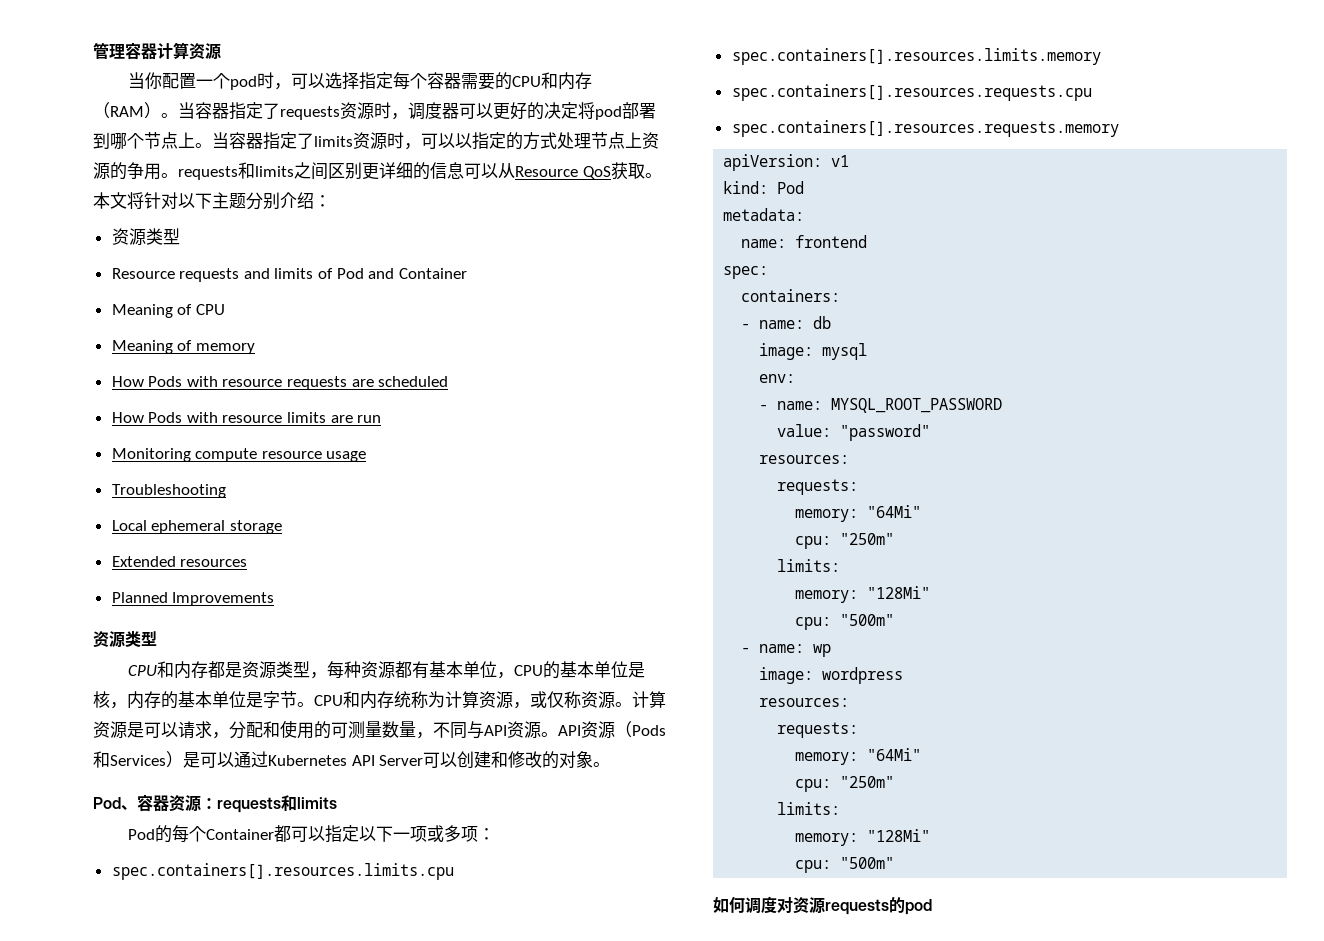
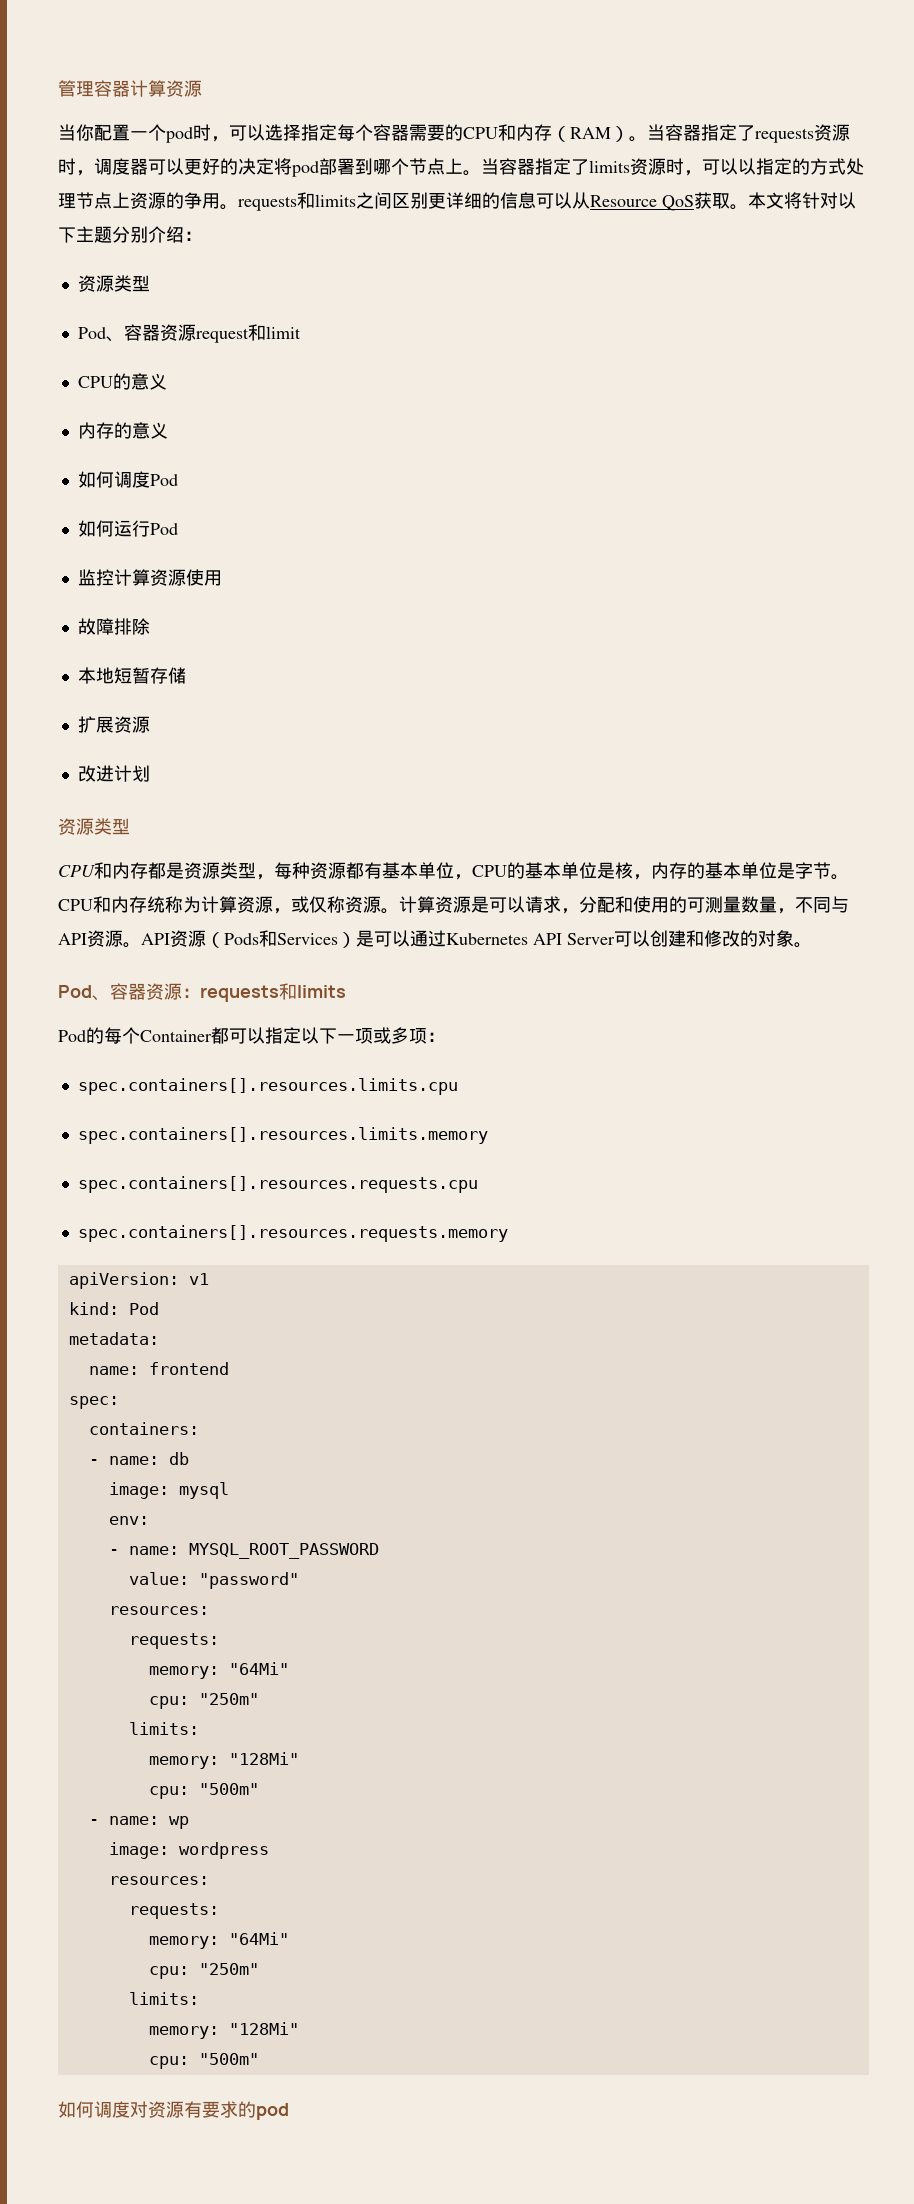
[111,268,467,282] [111,304,225,318] [111,340,255,354] [111,376,449,390] [111,412,382,423] [111,448,367,462] [111,484,226,498] [111,520,282,534] [111,556,248,567] [111,592,275,606] Resource requests and limits of Pod and Container // Meaning of CPU // Meaning of memory // How Pods with resource requests are scheduled // How Pods with resource limits are run // Monitoring compute resource usage // Troubleshooting // Local ephemeral storage // Extended resources // Planned Improvements -> [77,324,301,343] [77,373,167,390] [77,422,168,439] [77,471,178,488] [77,520,178,537] [77,569,222,586] [77,618,150,635] [77,667,186,684] [77,716,150,733] [77,765,150,782] Pod、容器资源request和limit // CPU的意义 // 内存的意义 // 如何调度Pod // 如何运行Pod // 监控计算资源使用 // 故障排除 // 本地短暂存储 // 扩展资源 // 改进计划
[825,899,889,915] requests -> [184,2101,238,2118] 有要求

